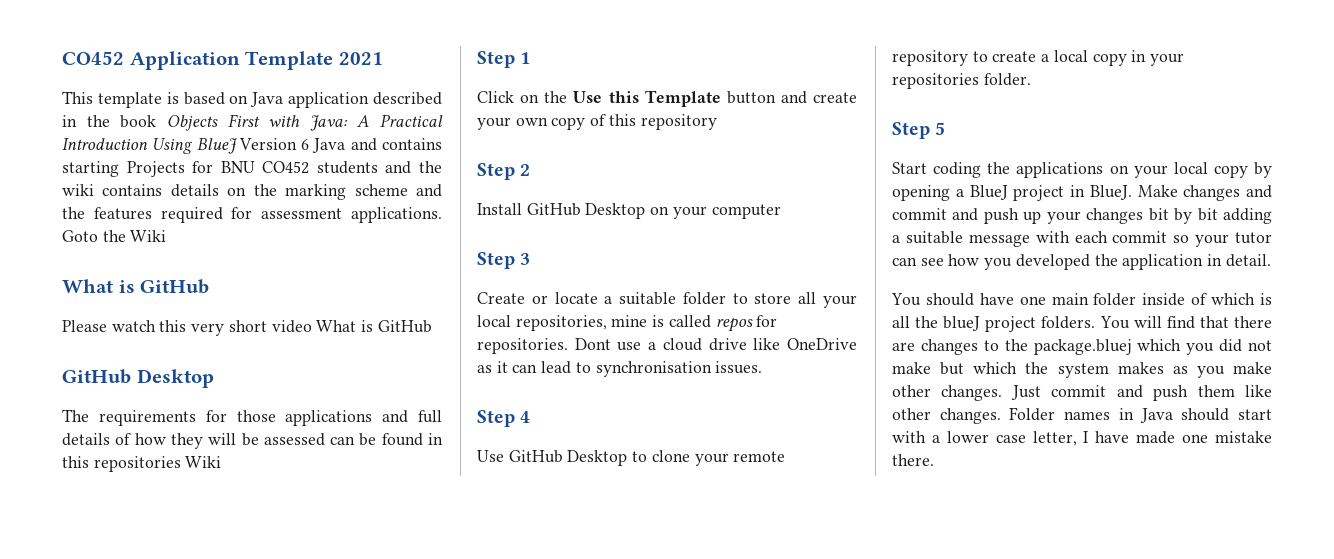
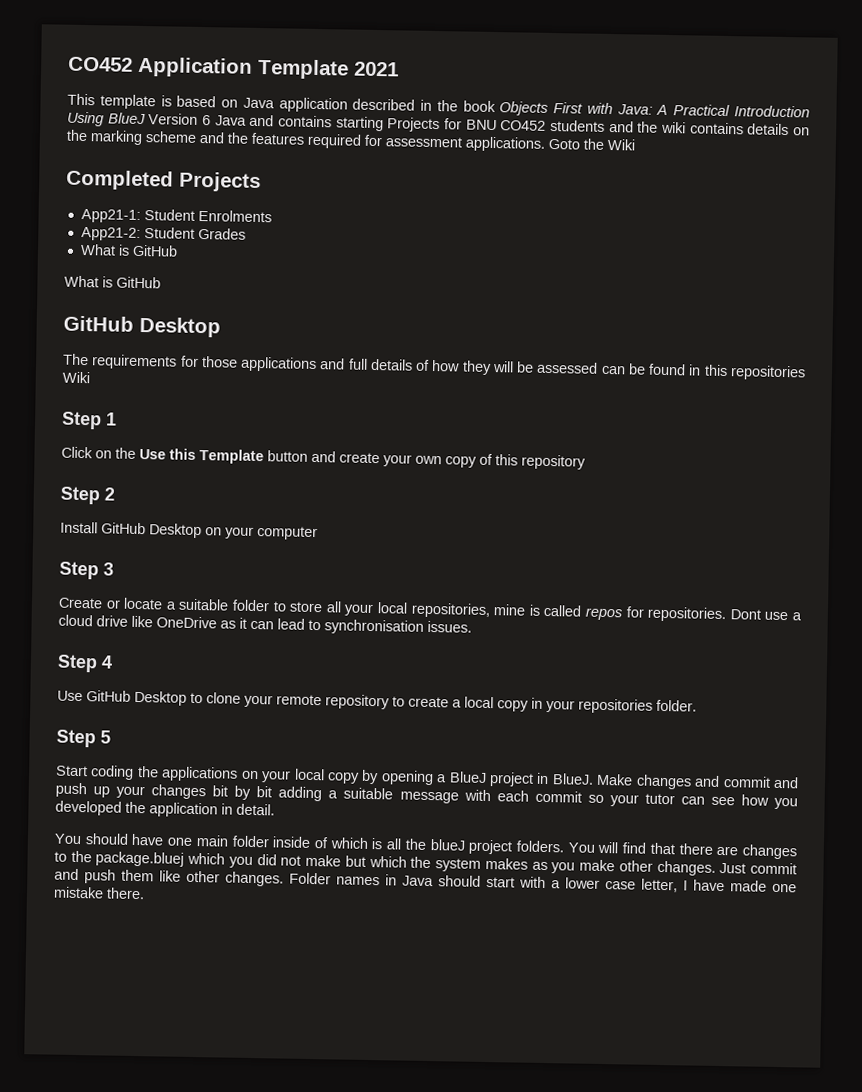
[62,279,210,294] [62,320,312,336] What is GitHub // Please watch this very short video -> [66,169,261,193] [80,208,272,223] [80,226,246,241] [79,243,178,257] Completed Projects // App21-1: Student Enrolments // App21-2: Student Grades // What is GitHub //

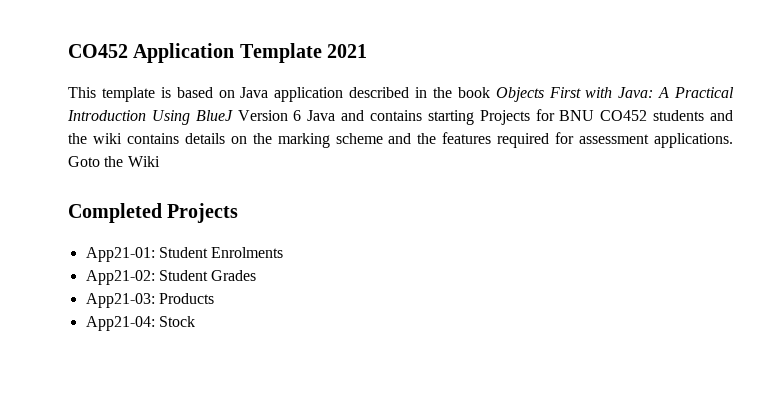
[80,208,141,223] App21-1: -> [85,247,155,262] App21-01:
[80,226,141,241] App21-2: -> [85,270,155,285] App21-02:
[79,243,178,257] [64,275,161,289] [63,315,221,338] [63,353,806,381] [62,371,90,384] [61,411,117,430] [61,446,586,470] [60,486,115,505] [60,521,318,541] [59,561,114,580] [58,597,803,623] [58,614,472,635] [57,654,113,673] [57,690,697,714] [56,729,111,748] [56,765,800,790] [55,782,798,810] [55,800,275,818] [54,833,797,860] [54,850,797,876] [54,868,797,893] [53,886,145,900] What is GitHub // What is GitHub // GitHub Desktop // The requirements for those applications and full details of how they will be assessed can be found in this repositories Wiki // Step 1 // Click on the Use this Template button and create your own copy of this repository // Step 2 // Install GitHub Desktop on your computer // Step 3 // Create or locate a suitable folder to store all your local repositories, mine is called repos for repositories. Dont use a cloud drive like OneDrive as it can lead to synchronisation issues. // Step 4 // Use GitHub Desktop to clone your remote repository to create a local copy in your repositories folder. // Step 5 // Start coding the applications on your local copy by opening a BlueJ project in BlueJ. Make changes and commit and push up your changes bit by bit adding a suitable message with each commit so your tutor can see how you developed the application in detail. // You should have one main folder inside of which is all the blueJ project folders. You will find that there are changes to the package.bluej which you did not make but which the system makes as you make other changes. Just commit and push them like other changes. Folder names in Java should start with a lower case letter, I have made one mistake there. -> [85,293,214,308] [85,316,195,331] App21-03: Products // App21-04: Stock

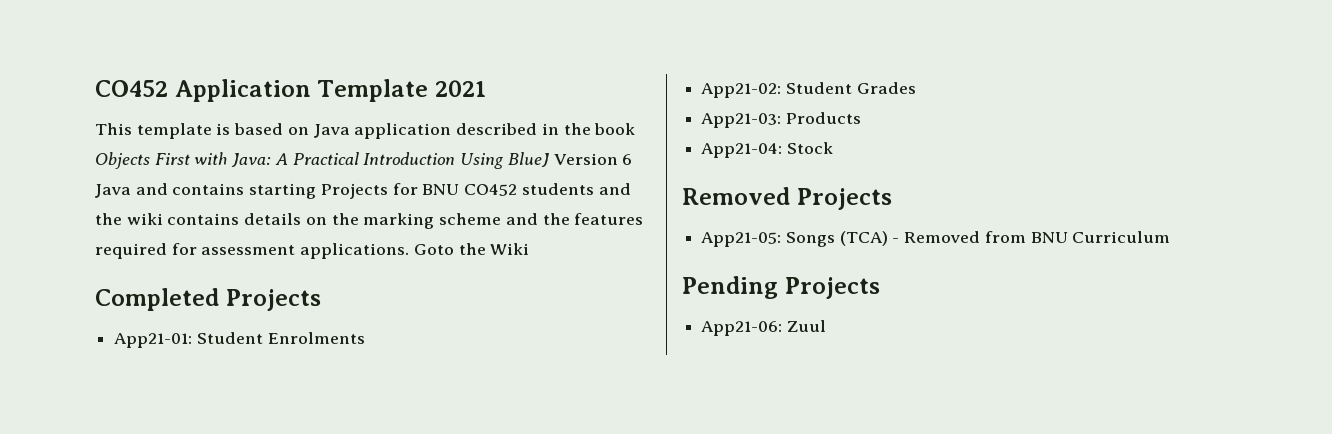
(195, 321) none -> [682,187,892,210] [701,231,1171,247] [682,276,880,299] [701,320,826,336] // Removed Projects // App21-05: Songs (TCA) - Removed from BNU Curriculum // Pending Projects // App21-06: Zuul

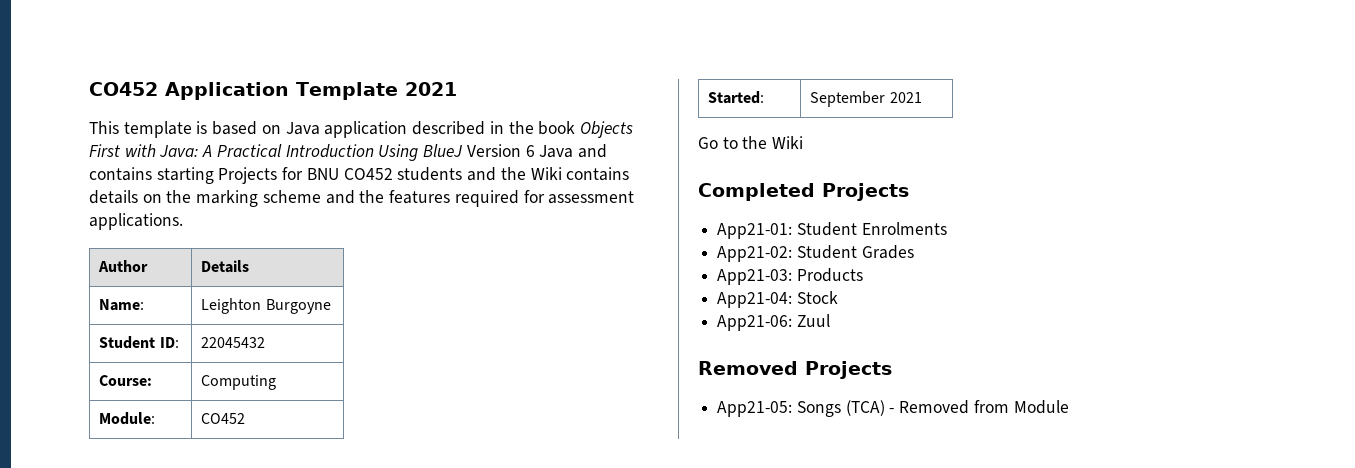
[126,213,163,225] wiki -> [530,167,562,180] Wiki
[413,244,454,255] Goto -> [98,260,149,272] [201,260,250,273] [99,299,145,311] [201,298,331,314] [99,336,179,349] [201,337,266,348] [99,375,153,386] [201,375,277,390] [99,412,156,425] [201,413,246,424] [708,91,765,104] [810,91,922,107] [698,137,738,149] // Author | Details // Name: | Leighton Burgoyne // Student ID: | 22045432 // Course: | Computing // Module: | CO452 // Started: | September 2021 // Go to
(833, 148) none -> [717,314,830,331] // App21-06: Zuul
[1030,231,1171,243] [682,276,880,299] [701,320,826,336] BNU Curriculum // Pending Projects // App21-06: Zuul -> [1013,400,1069,414] Module

